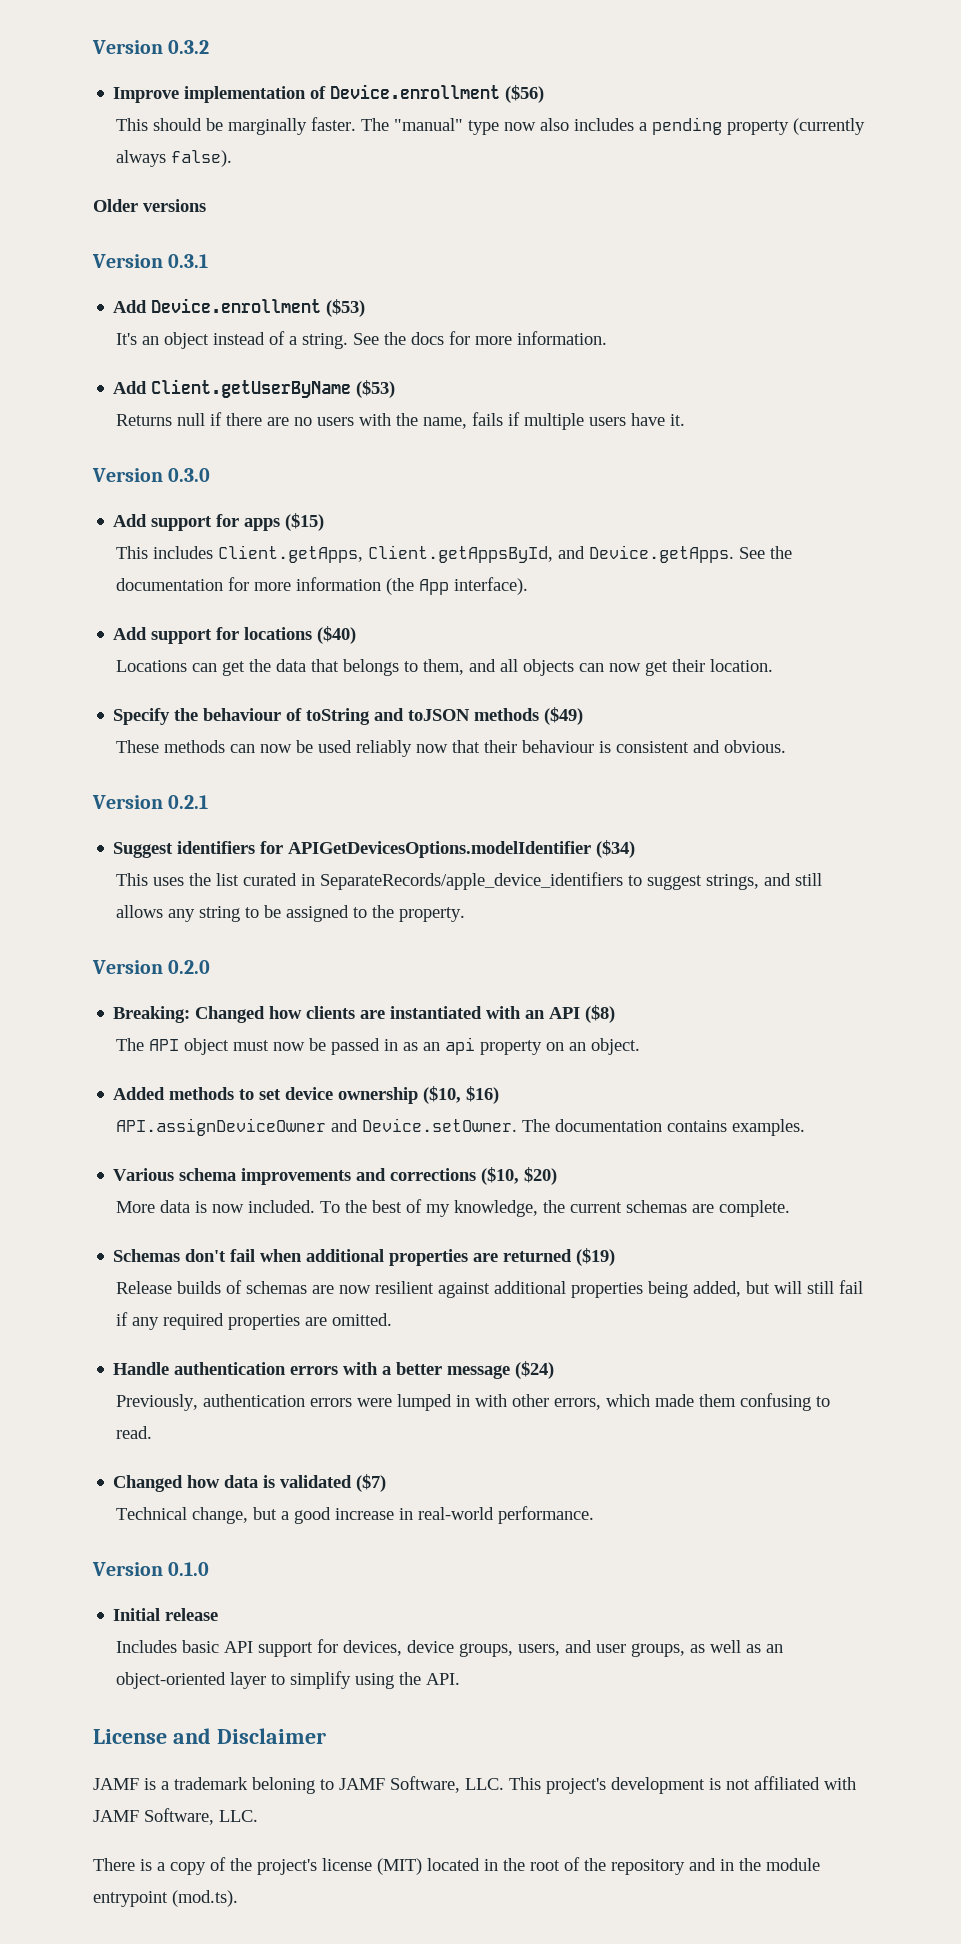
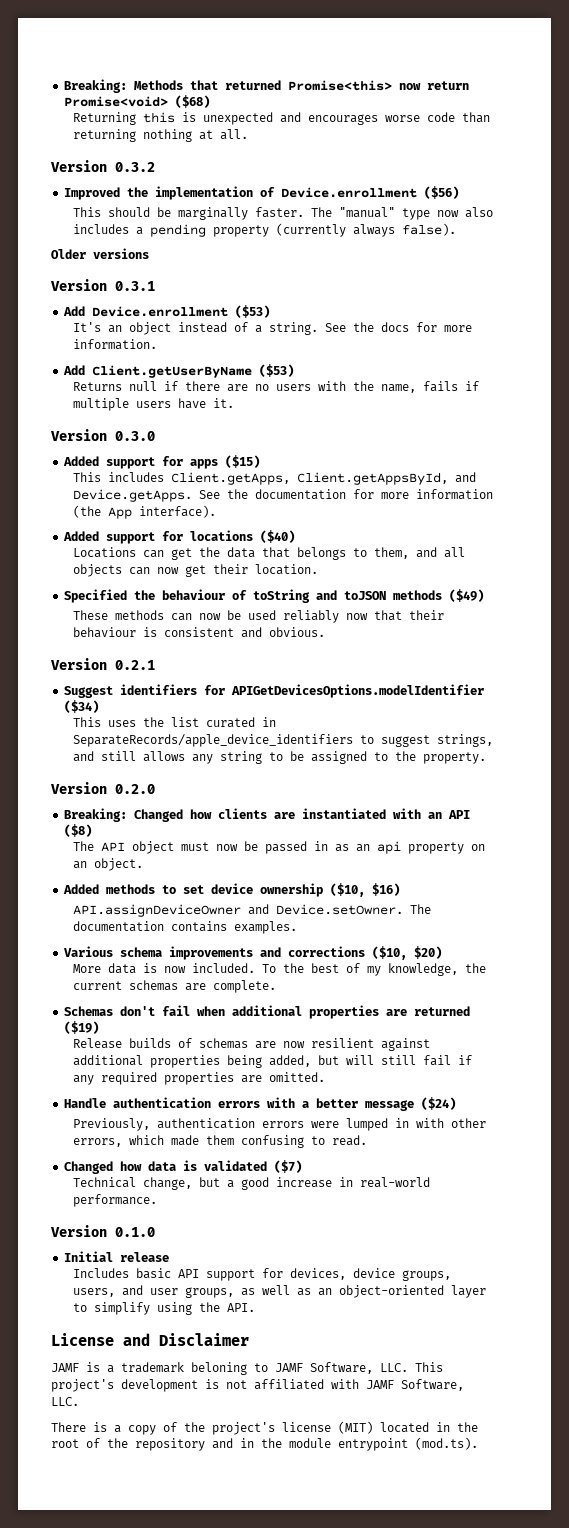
(92, 47) none -> [64,79,470,93] [64,95,211,108] [73,112,491,125] [73,129,249,142] Breaking: Methods that returned Promise<this> now return Promise<void> ($68) // Returning this is unexpected and encourages worse code than returning nothing at all. //
[113,87,180,103] Improve -> [64,187,149,200] Improved the
[113,514,148,527] Add -> [63,456,100,466] Added
[113,627,148,640] Add -> [63,531,100,541] Added
[113,708,171,725] Specify -> [64,589,128,603] Specified

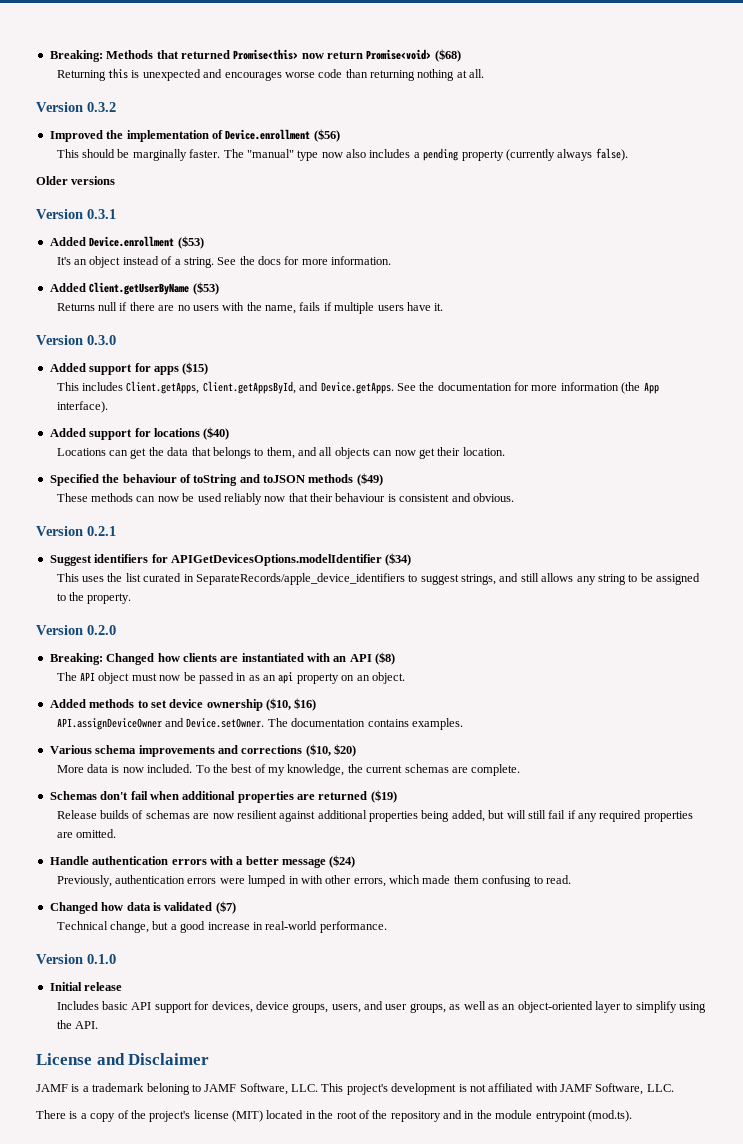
[63,306,86,316] Add -> [49,237,86,246] Added
[63,365,86,375] Add -> [49,283,86,292] Added

